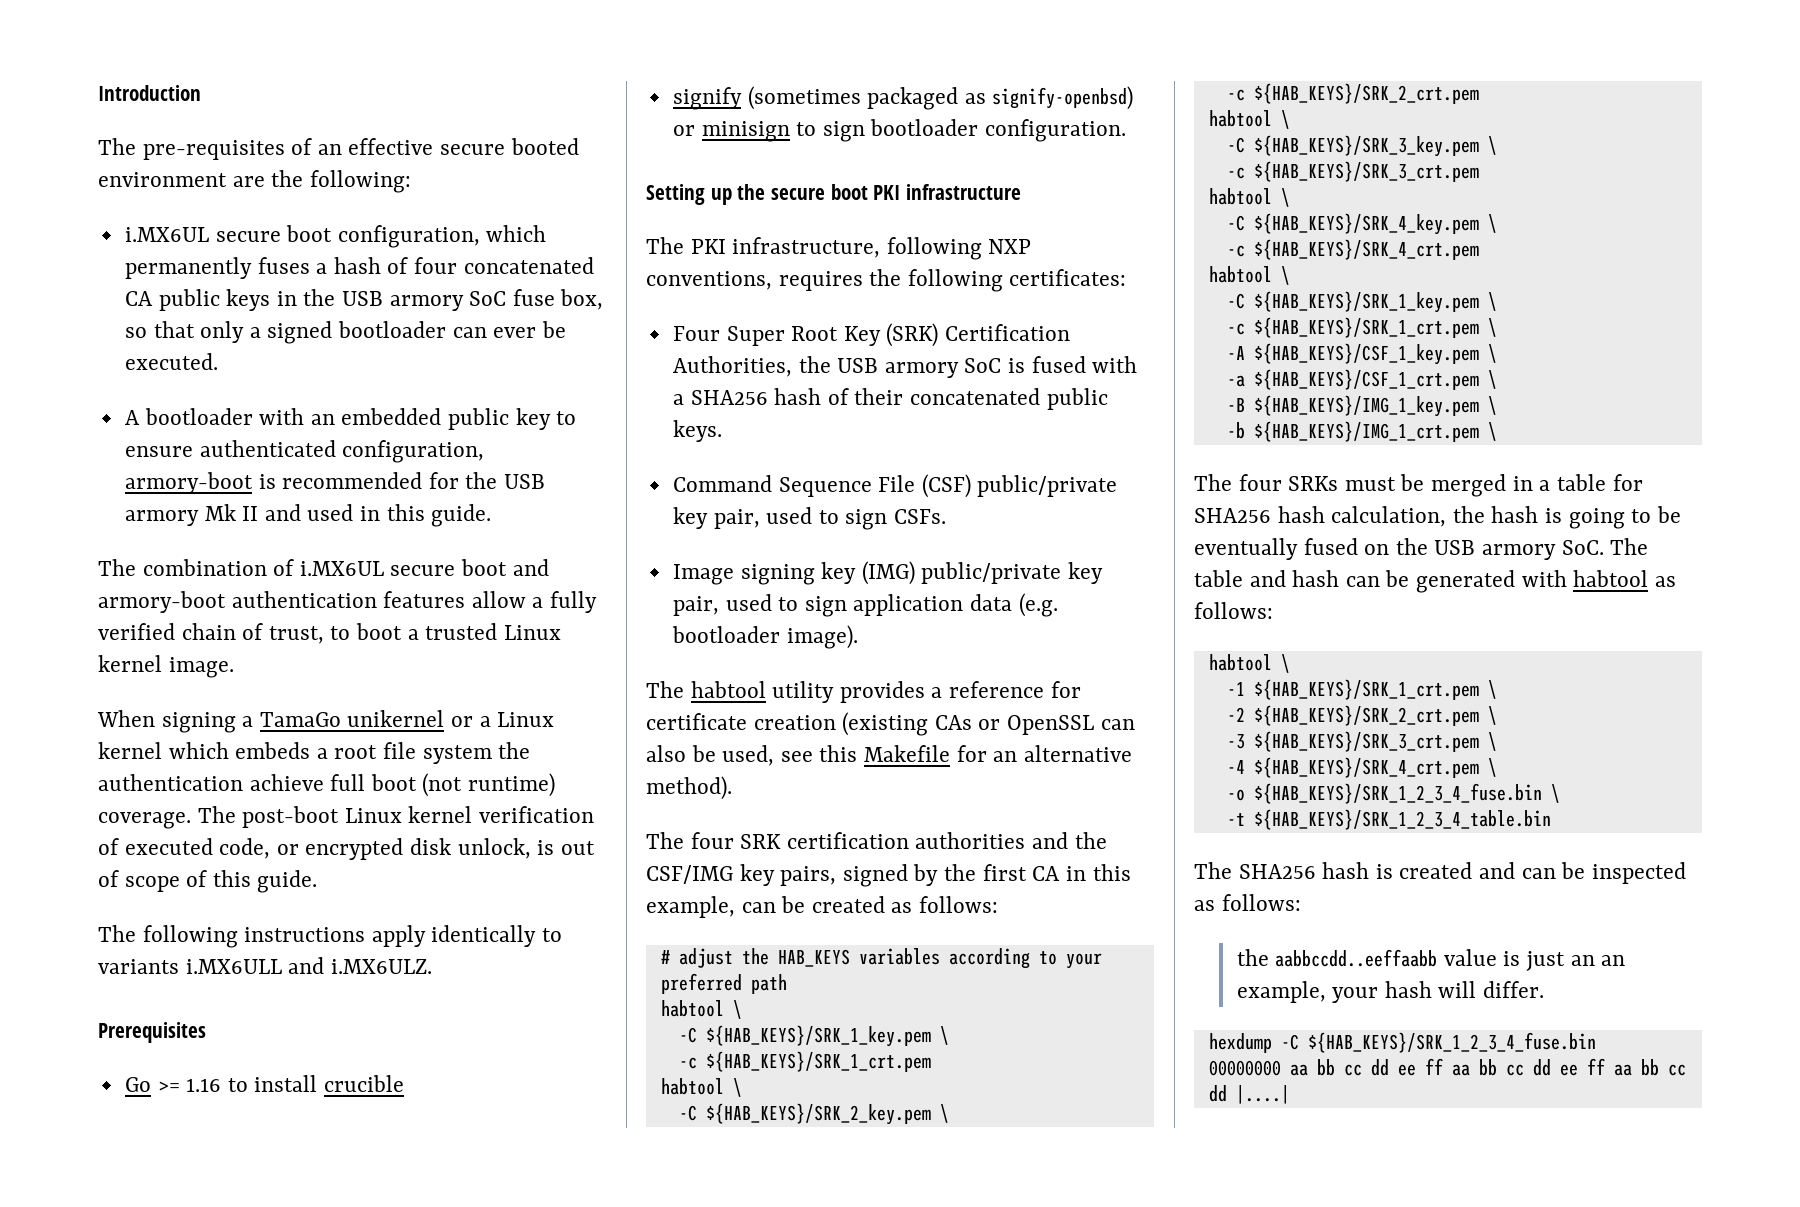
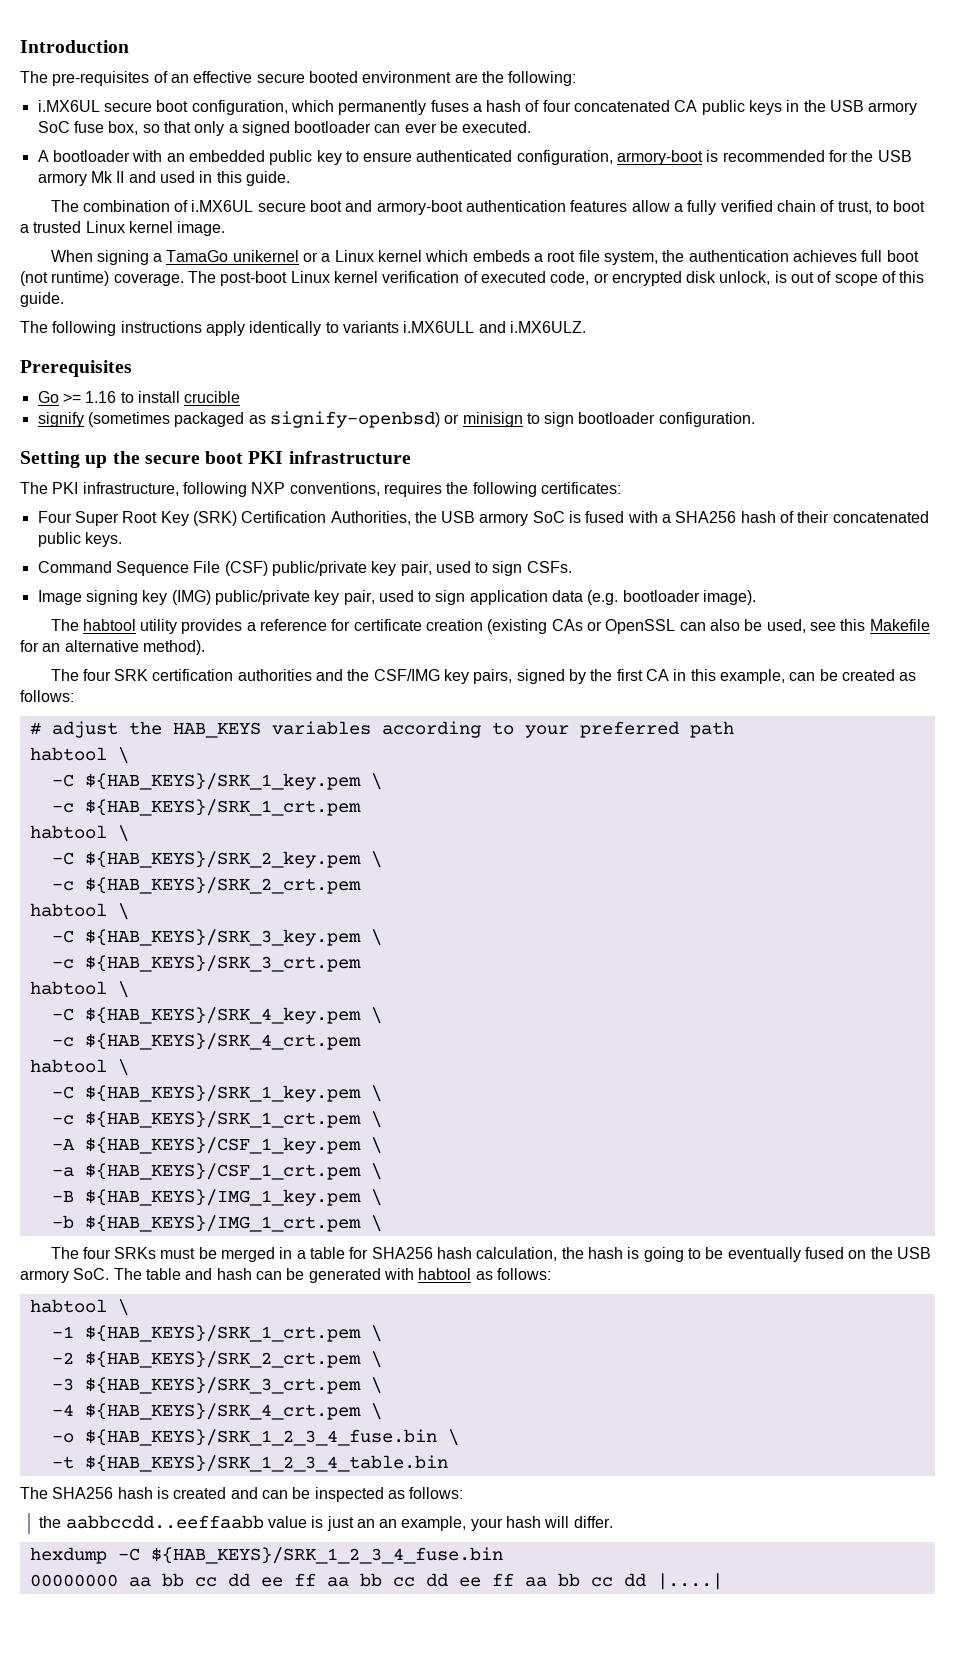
[422,745,492,764] system -> [604,251,659,265] system,
[249,774,324,791] achieve -> [792,250,857,262] achieves

